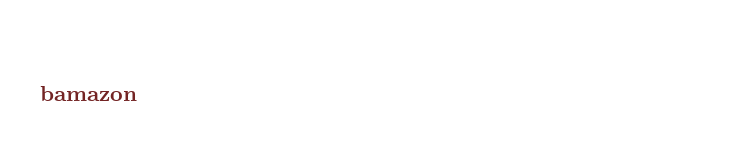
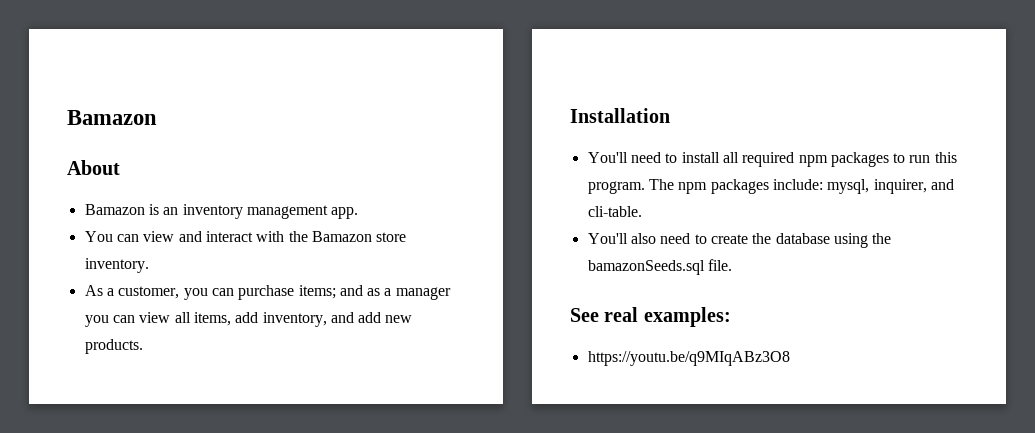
[40,86,137,101] bamazon -> [67,110,157,125] [67,160,120,175] [84,204,359,219] [84,231,407,242] [84,258,149,273] [84,285,451,300] [84,312,413,327] [84,339,143,354] [570,108,670,123] [587,152,957,167] [587,179,954,194] [587,206,642,217] [587,233,892,248] [587,259,732,275] [570,307,731,327] [587,351,790,366] Bamazon // About // Bamazon is an inventory management app. // You can view and interact with the Bamazon store inventory. // As a customer, you can purchase items; and as a manager you can view all items, add inventory, and add new products. // Installation // You'll need to install all required npm packages to run this program. The npm packages include: mysql, inquirer, and cli-table. // You'll also need to create the database using the bamazonSeeds.sql file. // See real examples: // https://youtu.be/q9MIqABz3O8

